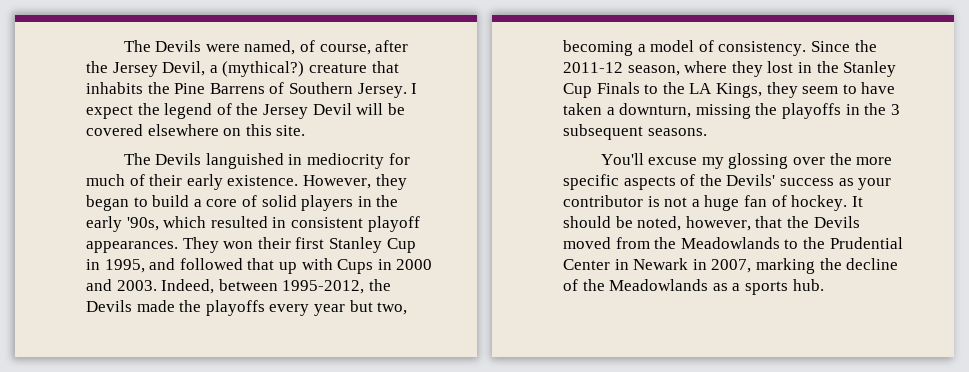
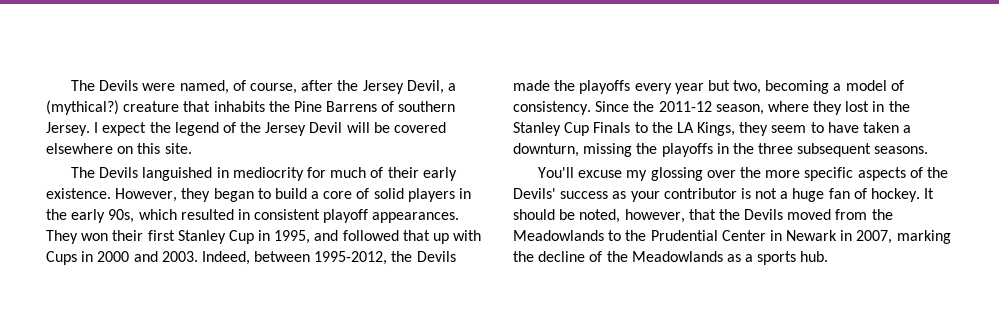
[288,82,353,94] Southern -> [398,101,456,112] southern
[126,217,159,231] '90s, -> [108,209,135,223] 90s,
[890,104,900,115] 3 -> [758,143,794,154] three

